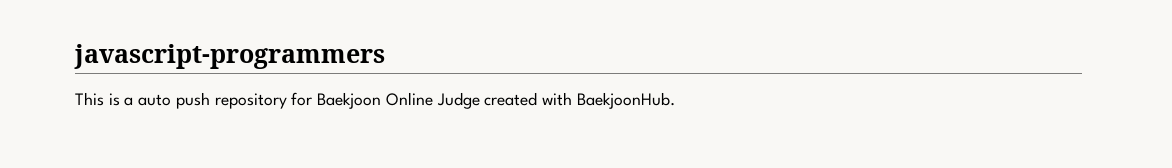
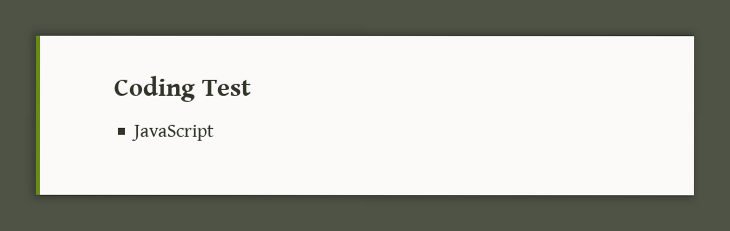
[74,44,385,69] [75,92,675,109] javascript-programmers // This is a auto push repository for Baekjoon Online Judge created with BaekjoonHub. -> [114,75,253,102] [131,124,215,141] Coding Test // JavaScript

